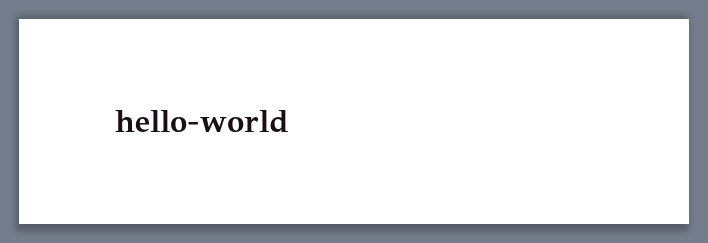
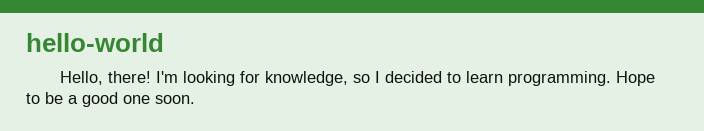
(289, 121) none -> [59,71,655,86] [26,92,195,107] // Hello, there! I'm looking for knowledge, so I decided to learn programming. Hope to be a good one soon.

